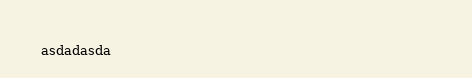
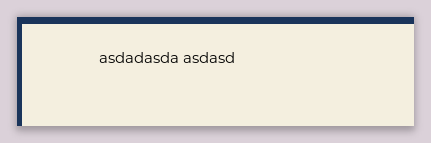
(111, 50) none -> [183,52,236,63] asdasd

